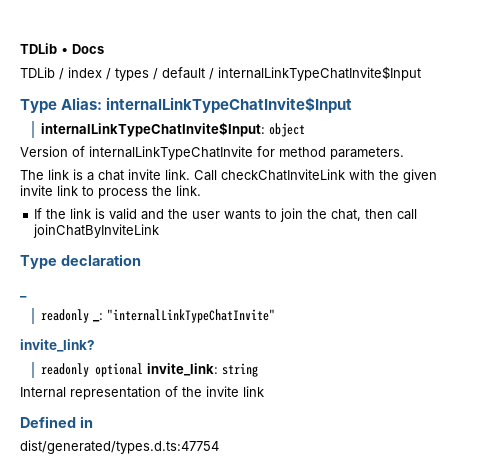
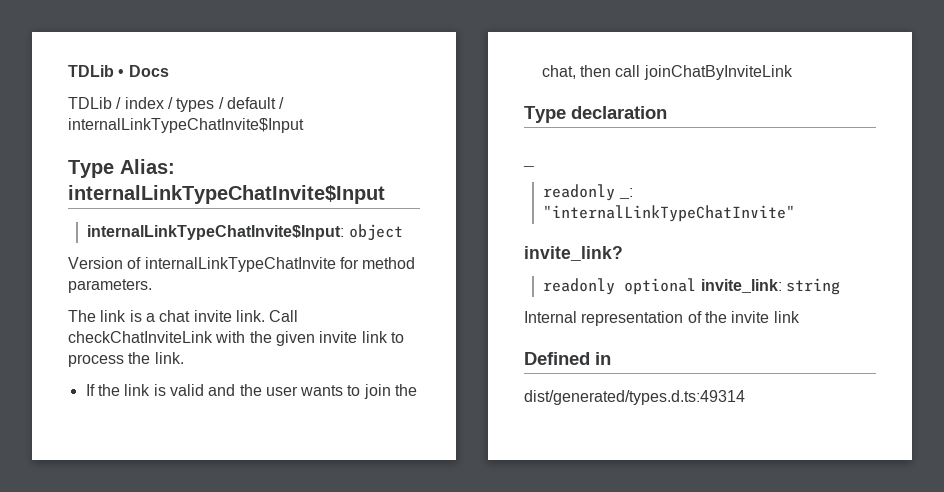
[20,440,219,454] dist/generated/types.d.ts:47754 -> [524,390,745,405] dist/generated/types.d.ts:49314

